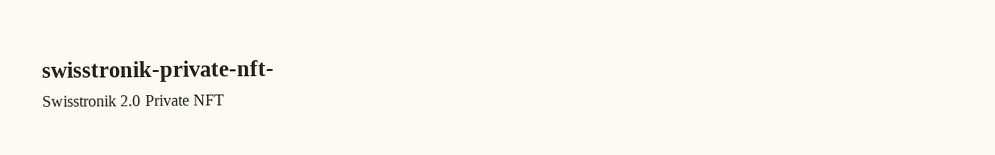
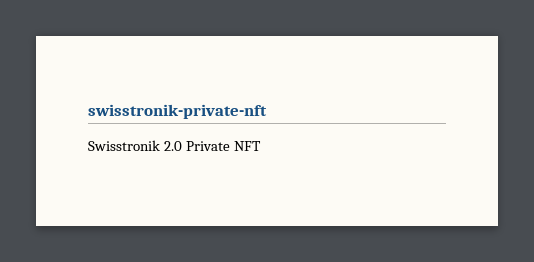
[41,59,275,83] swisstronik-private-nft- -> [88,104,267,119] swisstronik-private-nft

